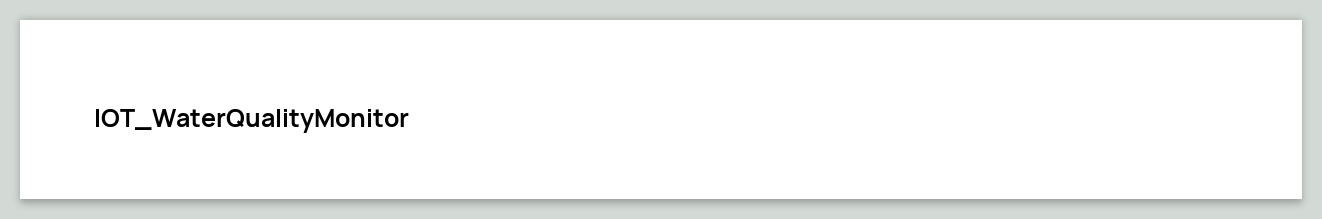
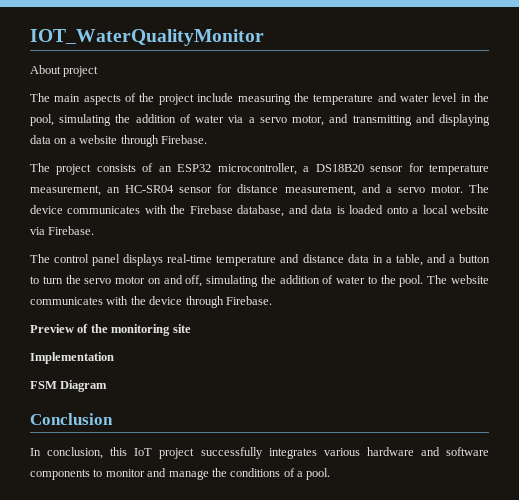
(409, 121) none -> [30,65,99,77] [30,93,489,105] [30,114,490,126] [30,135,207,147] [30,163,489,175] [30,184,489,196] [30,205,489,217] [30,226,95,235] [30,254,490,266] [30,275,489,287] [30,296,272,308] [30,324,191,336] [30,352,114,364] [30,380,108,392] [30,413,113,425] [30,447,490,459] [30,468,331,480] // About project // The main aspects of the project include measuring the temperature and water level in the pool, simulating the addition of water via a servo motor, and transmitting and displaying data on a website through Firebase. // The project consists of an ESP32 microcontroller, a DS18B20 sensor for temperature measurement, an HC-SR04 sensor for distance measurement, and a servo motor. The device communicates with the Firebase database, and data is loaded onto a local website via Firebase. // The control panel displays real-time temperature and distance data in a table, and a button to turn the servo motor on and off, simulating the addition of water to the pool. The website communicates with the device through Firebase. // Preview of the monitoring site // Implementation // FSM Diagram // Conclusion // In conclusion, this IoT project successfully integrates various hardware and software components to monitor and manage the conditions of a pool.

